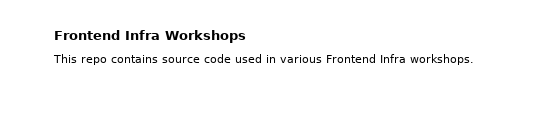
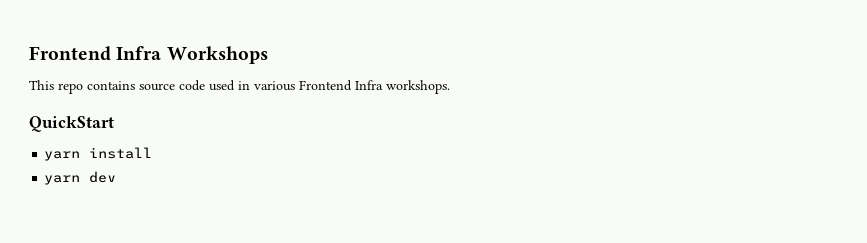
(474, 59) none -> [29,116,114,132] [44,147,153,161] [44,171,117,185] // QuickStart // yarn install // yarn dev

